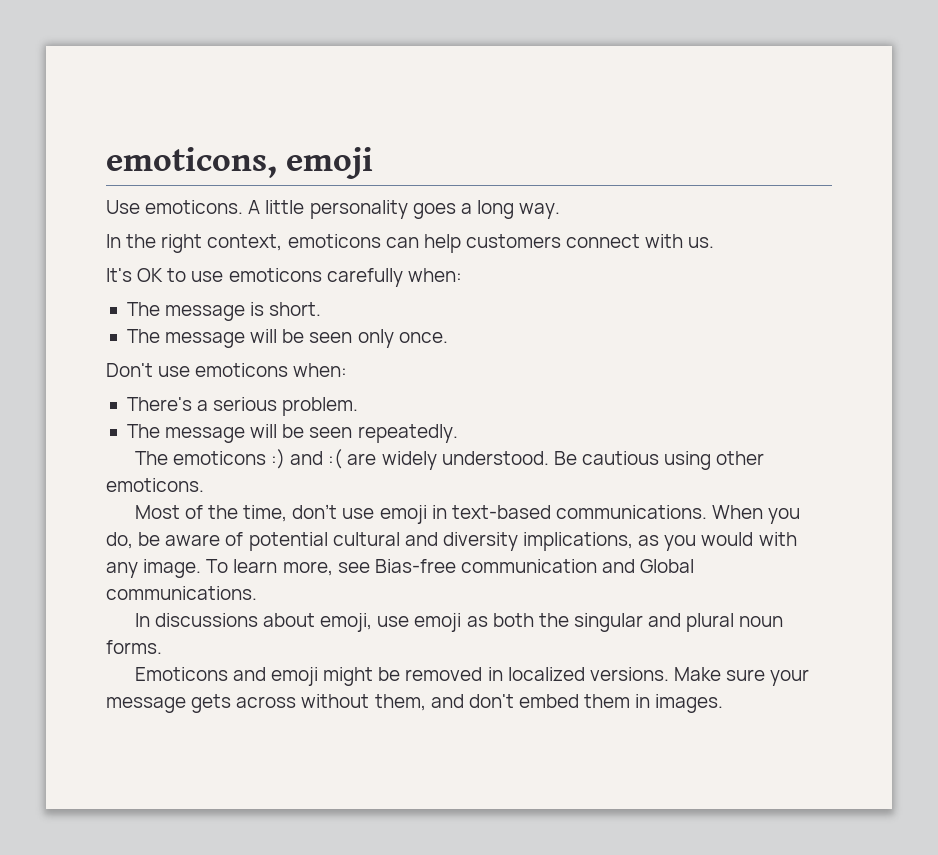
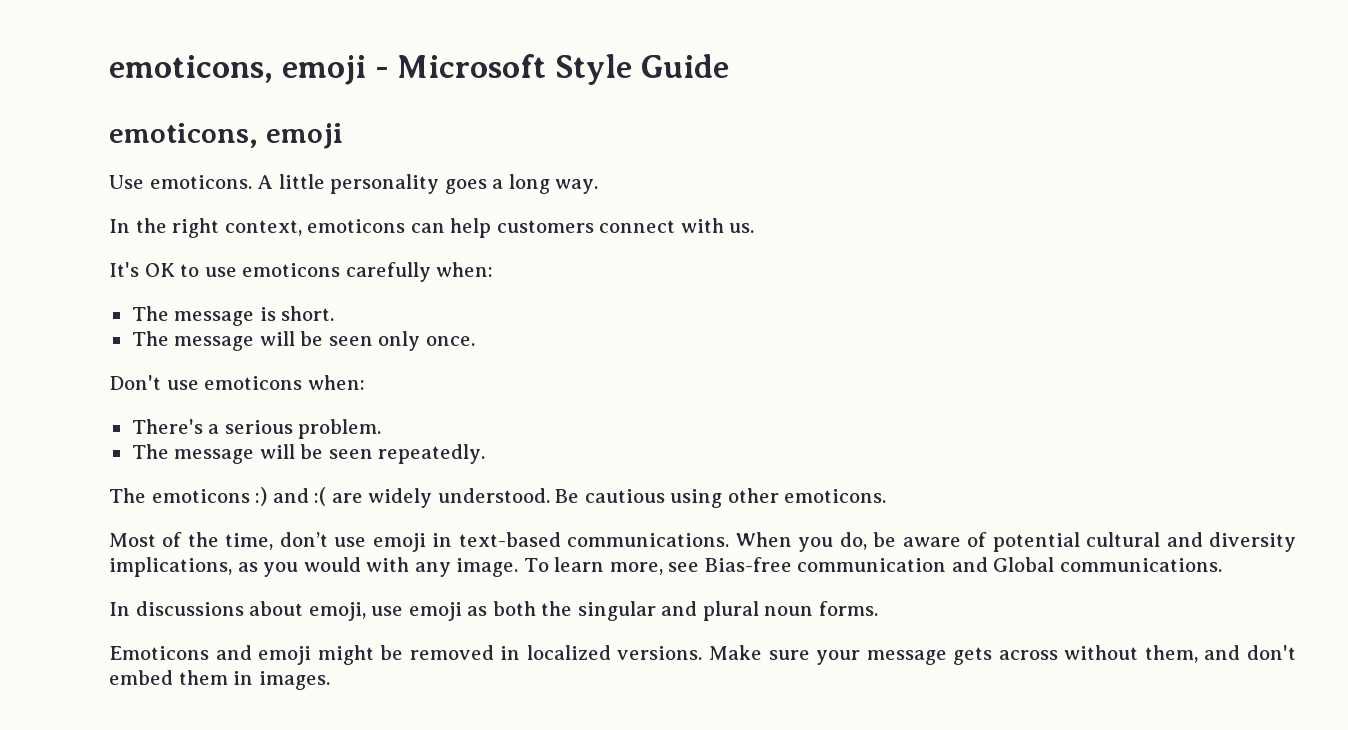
[106,147,374,179] emoticons, emoji -> [109,54,729,85] [109,123,343,149] emoticons, emoji - Microsoft Style Guide // emoticons, emoji

